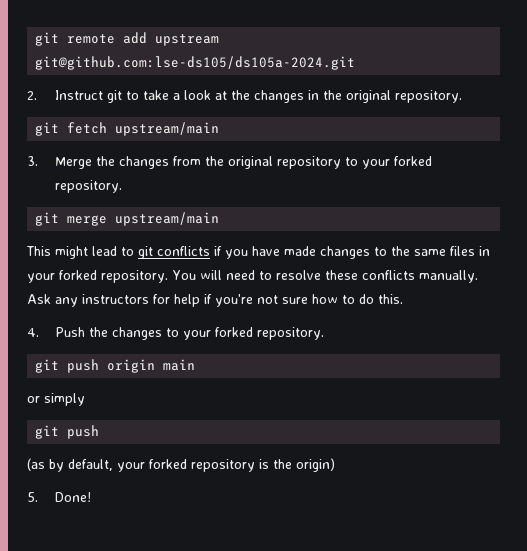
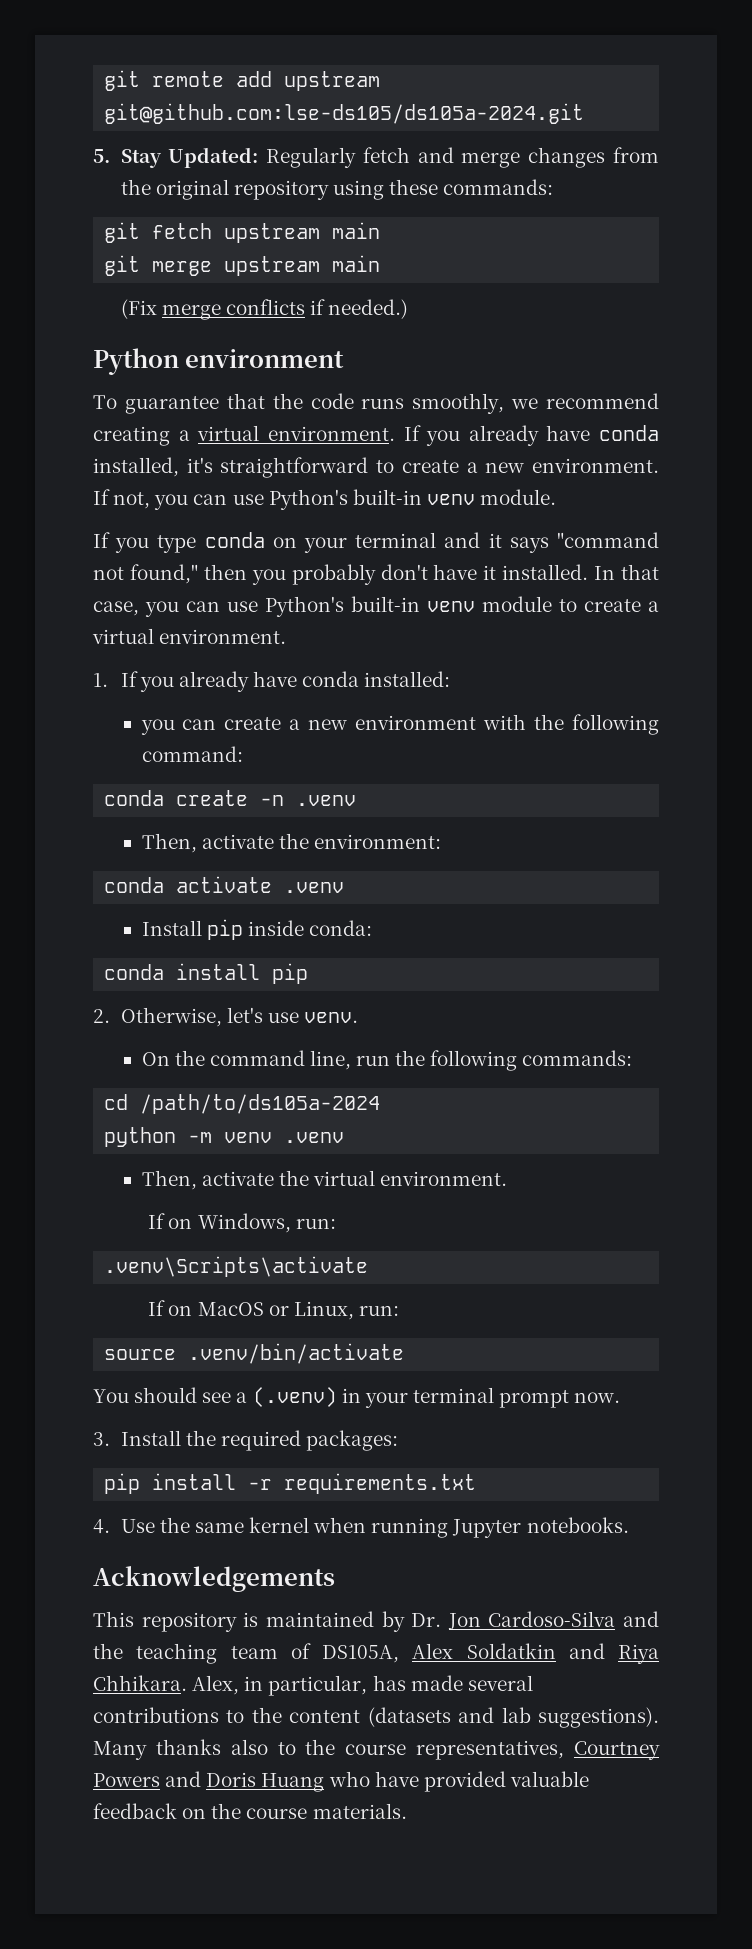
[27,90,462,103] [35,122,220,136] [27,156,115,169] 2. Instruct git to take a look at the changes in the original repository. // git fetch upstream/main // 3. Merge the -> [93,147,521,168] 5. Stay Updated: Regularly fetch and merge
[344,156,432,169] [54,180,122,193] [35,212,220,226] [26,246,490,259] [27,270,478,283] [27,294,403,307] [27,327,324,340] [35,359,196,373] [27,393,85,406] [35,425,100,439] [27,458,335,472] [27,492,91,502] to your forked repository. // git merge upstream/main // This might lead to git conflicts if you have made changes to the same files in your forked repository. You will need to resolve these conflicts manually. Ask any instructors for help if you're not sure how to do this. // 4. Push the changes to your forked repository. // git push origin main // or simply // git push // (as by default, your forked repository is the origin) // 5. Done! -> [333,179,554,200] [104,222,381,243] [104,255,381,276] [120,299,409,320] [93,348,345,375] [93,393,659,414] [93,425,659,446] [93,457,659,478] [93,489,557,510] [93,532,659,553] [93,564,659,585] [93,596,659,617] [92,628,287,644] [93,671,451,692] [140,714,659,735] [141,746,243,762] [104,790,357,806] [141,833,441,853] [104,876,345,893] [141,919,372,940] [104,963,309,984] [93,1007,359,1027] [141,1050,633,1071] [104,1094,381,1114] [104,1127,345,1147] [141,1170,508,1190] [148,1213,336,1233] [104,1256,369,1277] [148,1300,399,1320] [104,1343,405,1364] [93,1387,621,1408] [93,1430,399,1451] [104,1473,477,1494] [93,1517,629,1538] [93,1566,335,1592] [93,1611,659,1632] [93,1643,659,1664] [93,1675,533,1696] [93,1707,660,1728] [93,1739,661,1760] [93,1771,589,1792] [93,1803,407,1819] using these commands: // git fetch upstream main // git merge upstream main // (Fix merge conflicts if needed.) // Python environment // To guarantee that the code runs smoothly, we recommend creating a virtual environment. If you already have conda installed, it's straightforward to create a new environment. If not, you can use Python's built-in venv module. // If you type conda on your terminal and it says "command not found," then you probably don't have it installed. In that case, you can use Python's built-in venv module to create a virtual environment. // 1. If you already have conda installed: // you can create a new environment with the following command: // conda create -n .venv // Then, activate the environment: // conda activate .venv // Install pip inside conda: // conda install pip // 2. Otherwise, let's use venv. // On the command line, run the following commands: // cd /path/to/ds105a-2024 // python -m venv .venv // Then, activate the virtual environment. // If on Windows, run: // .venv\Scripts\activate // If on MacOS or Linux, run: // source .venv/bin/activate // You should see a (.venv) in your terminal prompt now. // 3. Install the required packages: // pip install -r requirements.txt // 4. Use the same kernel when running Jupyter notebooks. // Acknowledgements // This repository is maintained by Dr. Jon Cardoso-Silva and the teaching team of DS105A, Alex Soldatkin and Riya Chhikara. Alex, in particular, has made several contributions to the content (datasets and lab suggestions). Many thanks also to the course representatives, Courtney Powers and Doris Huang who have provided valuable feedback on the course materials.

